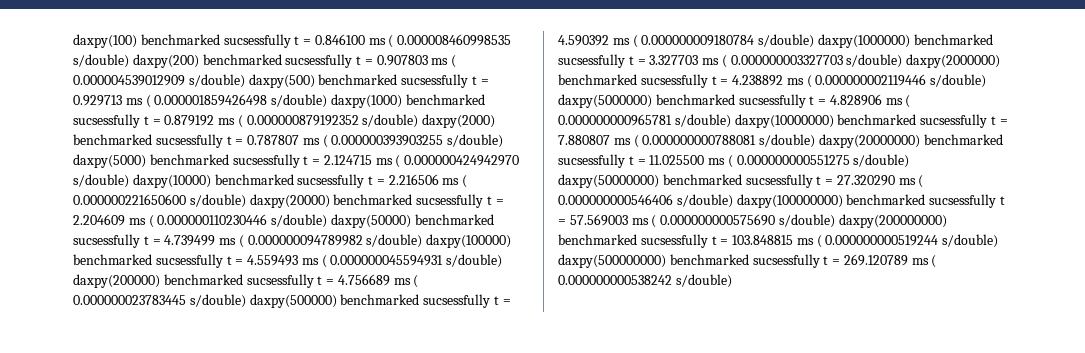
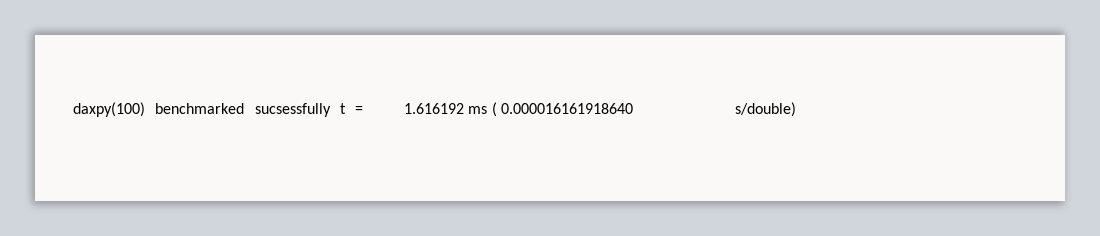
[314,34,512,48] [73,54,457,68] [73,74,489,88] [73,94,485,108] [73,114,496,128] [73,134,504,148] [73,154,520,168] [73,174,468,188] [73,194,504,208] [73,214,494,228] [73,234,512,248] [73,254,503,268] [73,274,419,288] [73,294,511,308] [558,34,993,48] [558,54,1001,68] [558,74,987,88] [558,94,911,108] [558,114,1008,128] [558,134,1003,148] [558,154,910,168] [558,174,924,188] [558,194,1005,208] [558,214,947,228] [558,234,999,248] [558,254,937,268] [558,275,672,285] 0.846100 ms ( 0.000008460998535 s/double) daxpy(200) benchmarked sucsessfully t = 0.907803 ms ( 0.000004539012909 s/double) daxpy(500) benchmarked sucsessfully t = 0.929713 ms ( 0.000001859426498 s/double) daxpy(1000) benchmarked sucsessfully t = 0.879192 ms ( 0.000000879192352 s/double) daxpy(2000) benchmarked sucsessfully t = 0.787807 ms ( 0.000000393903255 s/double) daxpy(5000) benchmarked sucsessfully t = 2.124715 ms ( 0.000000424942970 s/double) daxpy(10000) benchmarked sucsessfully t = 2.216506 ms ( 0.000000221650600 s/double) daxpy(20000) benchmarked sucsessfully t = 2.204609 ms ( 0.000000110230446 s/double) daxpy(50000) benchmarked sucsessfully t = 4.739499 ms ( 0.000000094789982 s/double) daxpy(100000) benchmarked sucsessfully t = 4.559493 ms ( 0.000000045594931 s/double) daxpy(200000) benchmarked sucsessfully t = 4.756689 ms ( 0.000000023783445 s/double) daxpy(500000) benchmarked sucsessfully t = 4.590392 ms ( 0.000000009180784 s/double) daxpy(1000000) benchmarked sucsessfully t = 3.327703 ms ( 0.000000003327703 s/double) daxpy(2000000) benchmarked sucsessfully t = 4.238892 ms ( 0.000000002119446 s/double) daxpy(5000000) benchmarked sucsessfully t = 4.828906 ms ( 0.000000000965781 s/double) daxpy(10000000) benchmarked sucsessfully t = 7.880807 ms ( 0.000000000788081 s/double) daxpy(20000000) benchmarked sucsessfully t = 11.025500 ms ( 0.000000000551275 s/double) daxpy(50000000) benchmarked sucsessfully t = 27.320290 ms ( 0.000000000546406 s/double) daxpy(100000000) benchmarked sucsessfully t = 57.569003 ms ( 0.000000000575690 s/double) daxpy(200000000) benchmarked sucsessfully t = 103.848815 ms ( 0.000000000519244 s/double) daxpy(500000000) benchmarked sucsessfully t = 269.120789 ms ( 0.000000000538242 -> [404,102,633,117] 1.616192 ms ( 0.000016161918640

